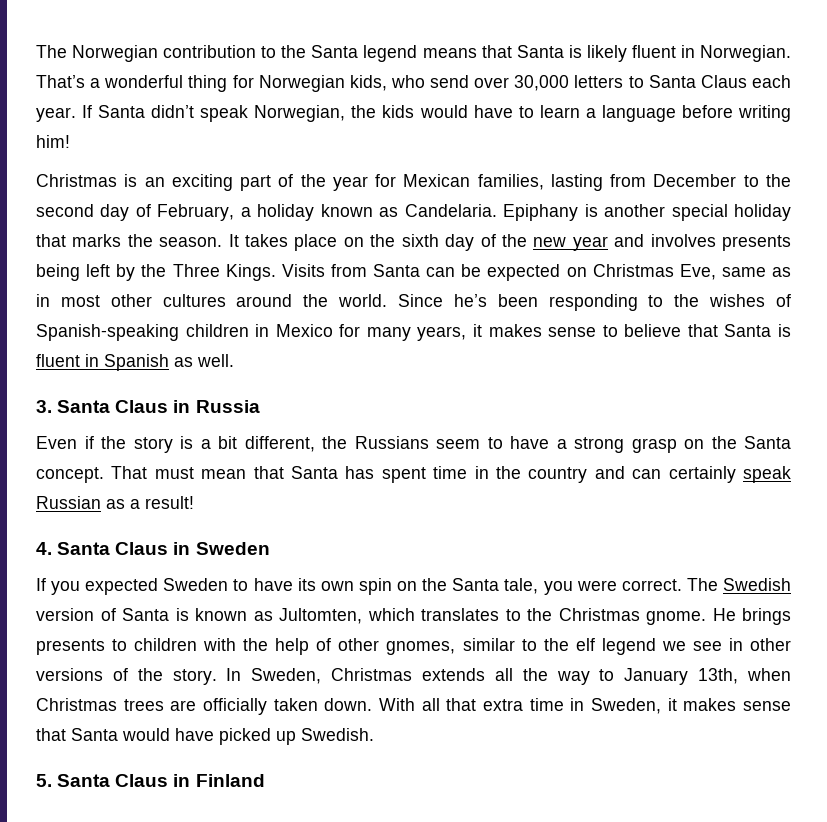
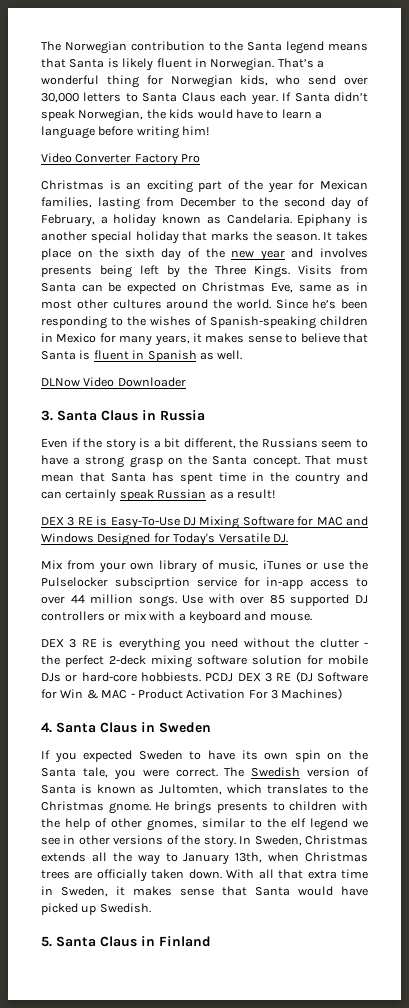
(70, 141) none -> [41,153,201,166] // Video Converter Factory Pro
(234, 360) none -> [41,377,186,387] // DLNow Video Downloader
(194, 502) none -> [41,516,368,529] [41,533,288,546] [41,560,369,573] [41,577,368,589] [41,594,368,607] [41,611,312,624] [41,638,368,651] [41,655,368,668] [41,671,369,683] [41,688,343,700] // DEX 3 RE is Easy-To-Use DJ Mixing Software for MAC and Windows Designed for Today's Versatile DJ. // Mix from your own library of music, iTunes or use the Pulselocker subsciprtion service for in-app access to over 44 million songs. Use with over 85 supported DJ controllers or mix with a keyboard and mouse. // DEX 3 RE is everything you need without the clutter - the perfect 2-deck mixing software solution for mobile DJs or hard-core hobbiests. PCDJ DEX 3 RE (DJ Software for Win & MAC - Product Activation For 3 Machines)

